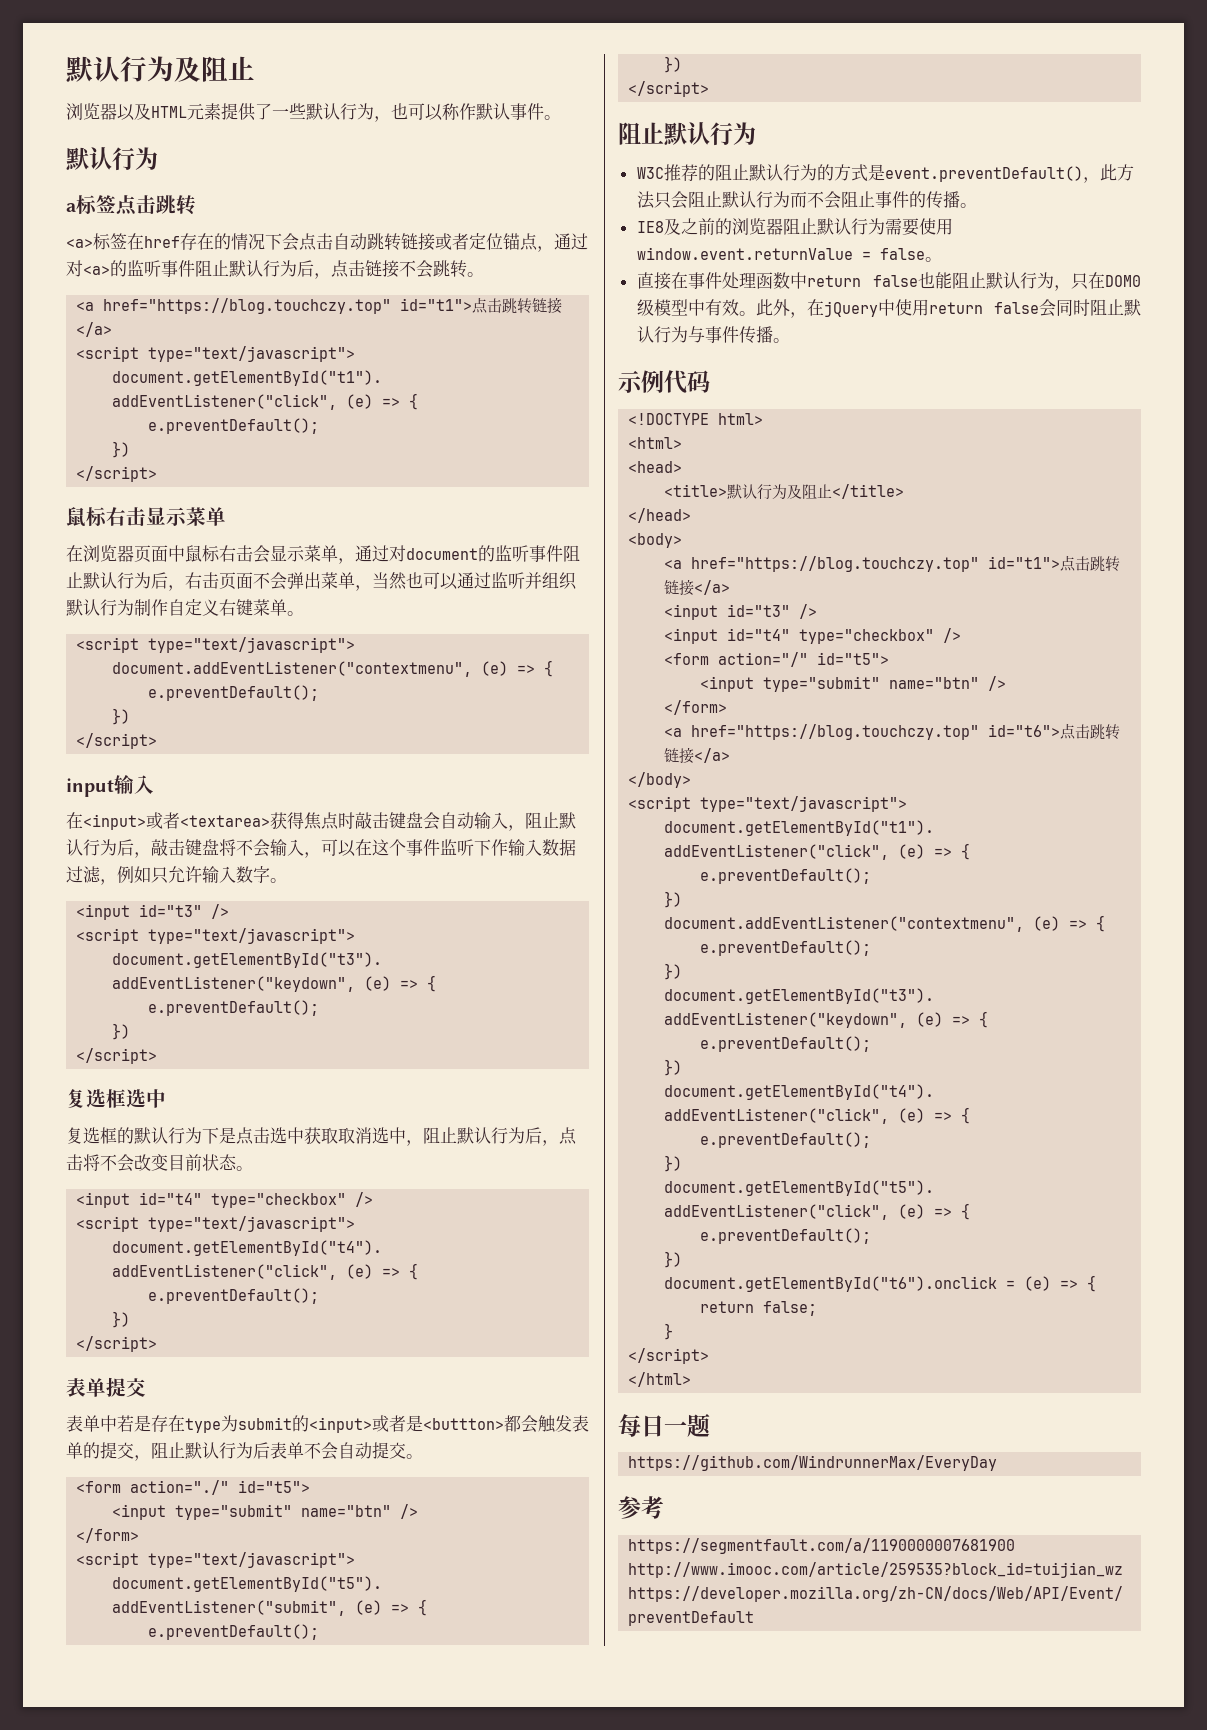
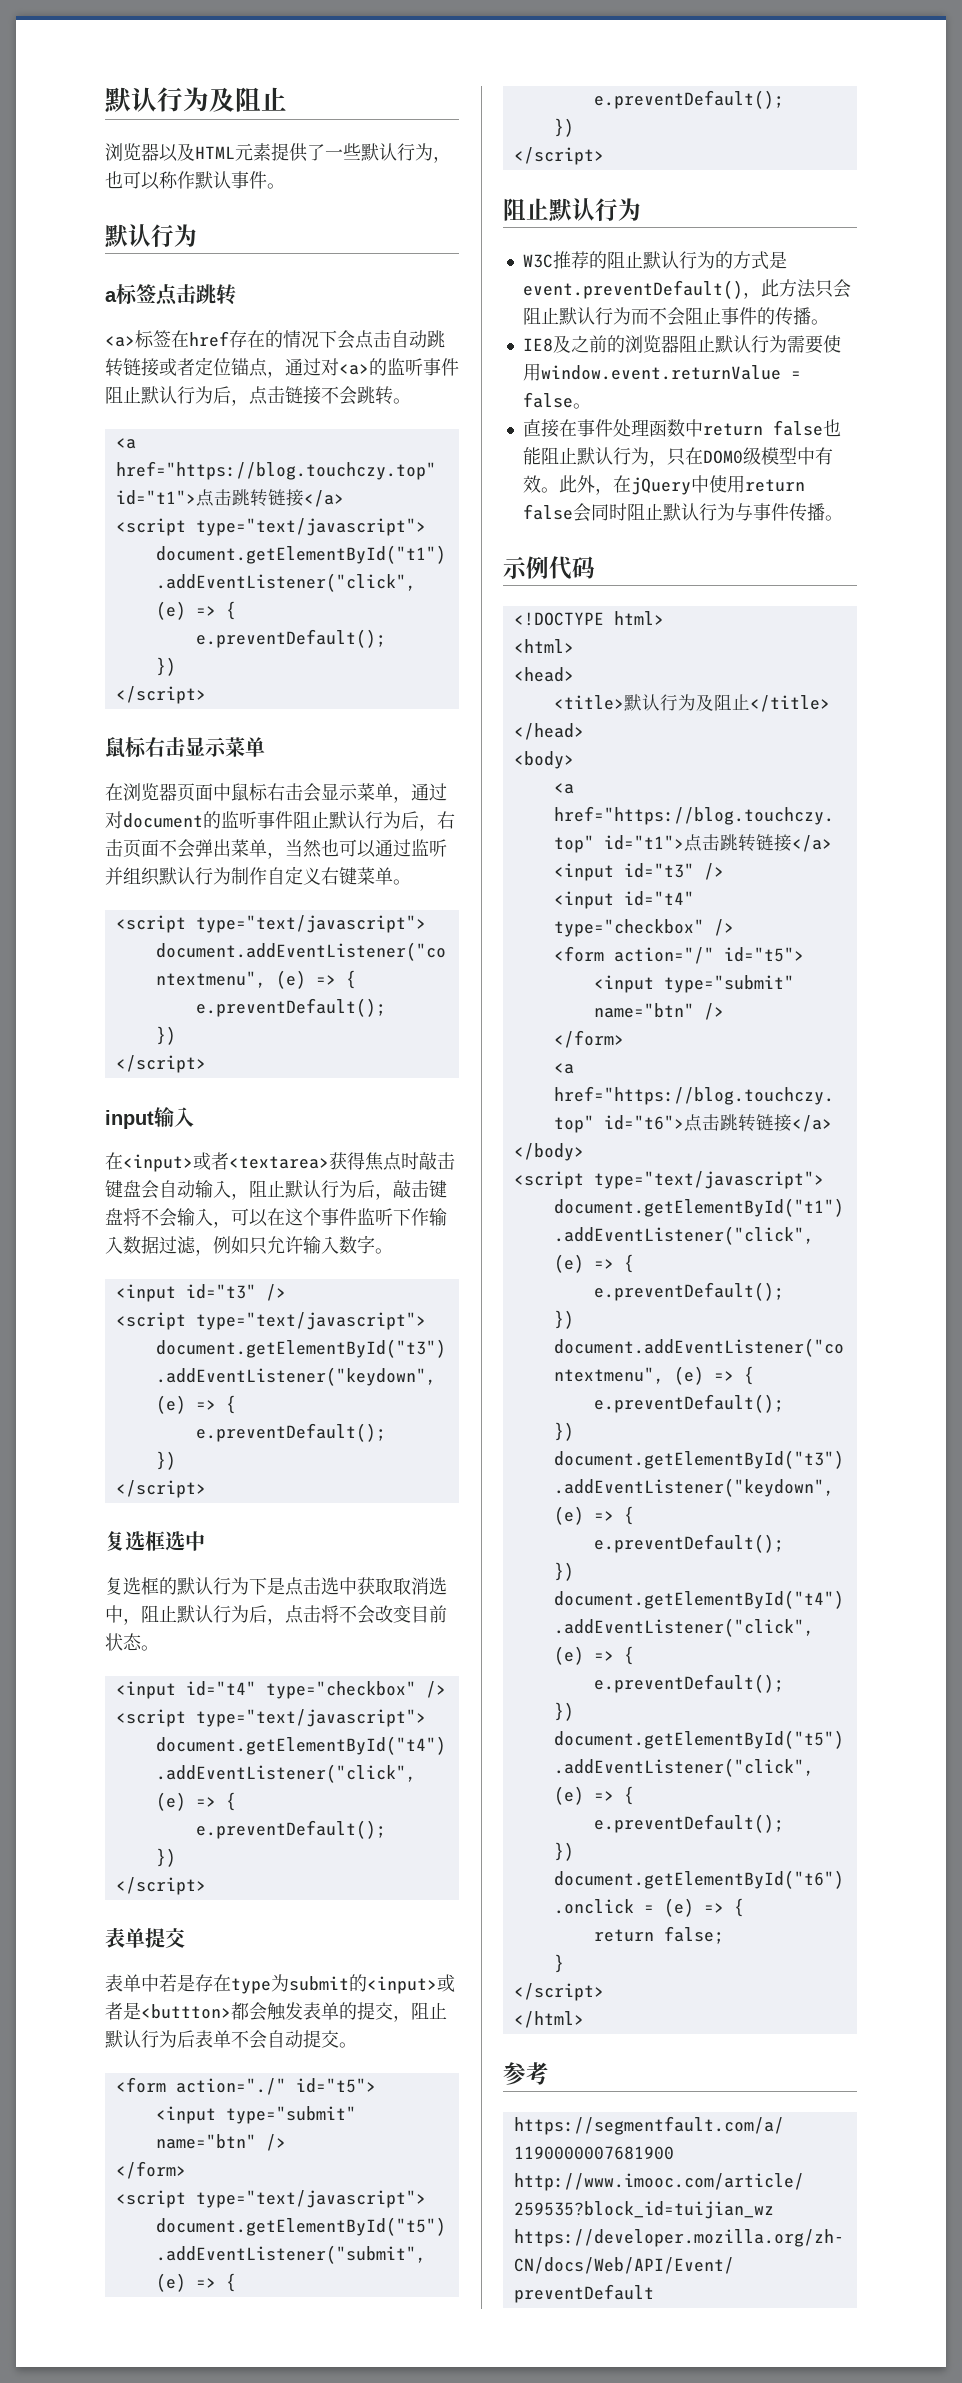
[618,1413,710,1437] [628,1455,998,1471] // 每日一题 // https://github.com/WindrunnerMax/EveryDay -> (584, 2019) none

